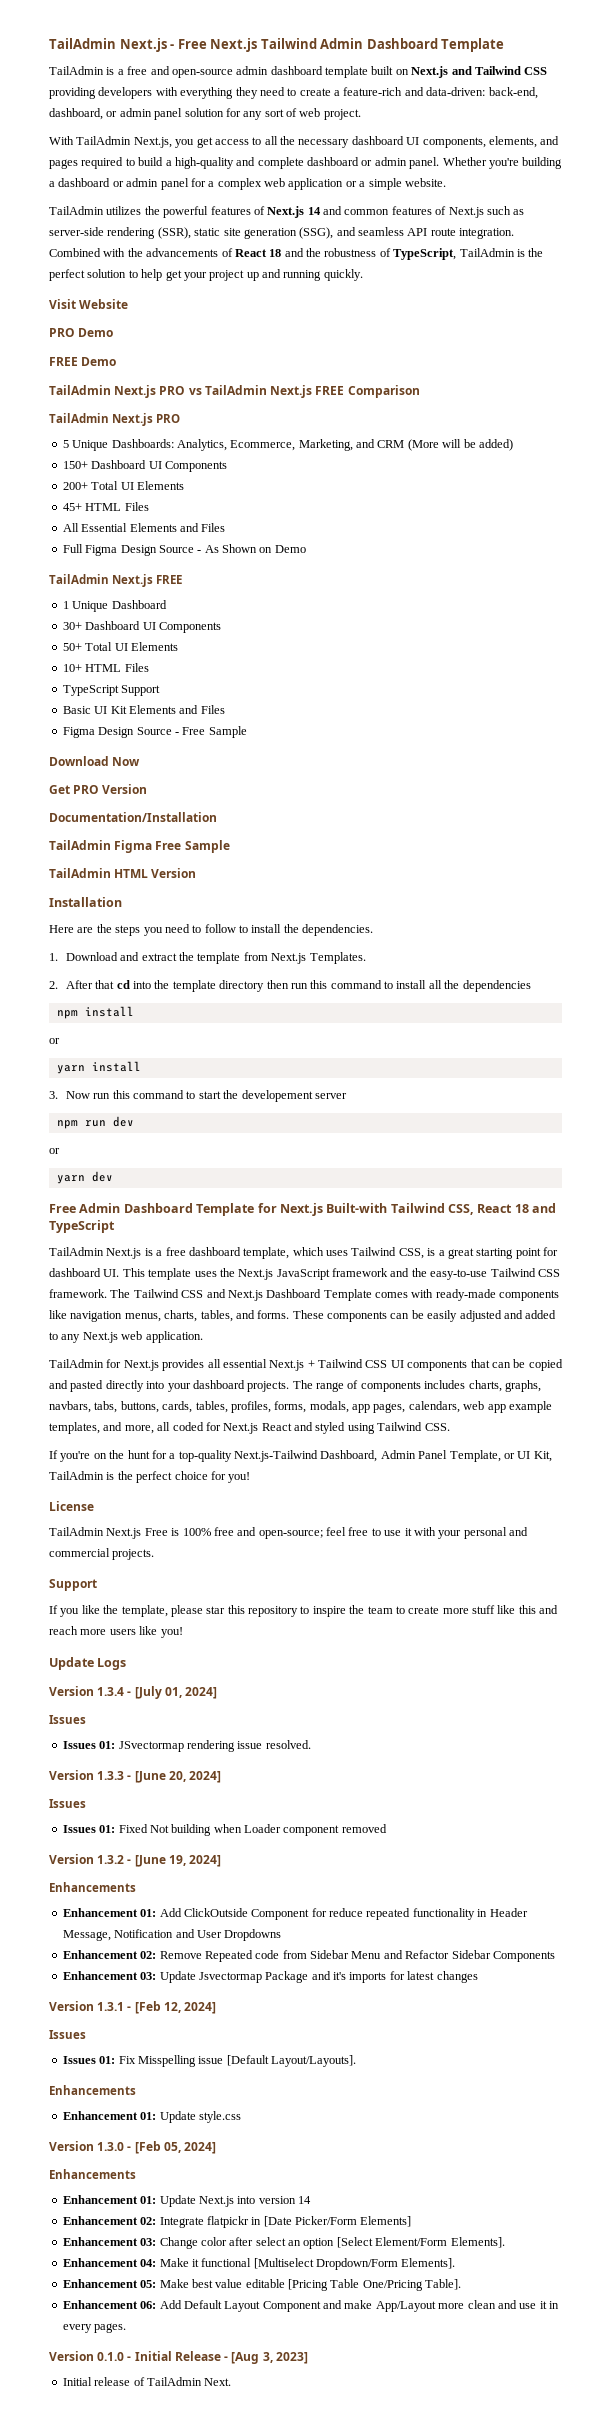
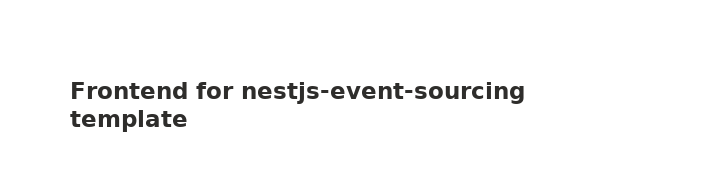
[49,38,505,52] [49,66,548,78] [49,87,538,99] [49,108,361,120] [49,136,560,148] [49,157,563,169] [49,178,446,190] [49,206,525,218] [49,227,515,239] [49,248,544,260] [49,269,363,281] [49,299,129,309] [49,328,114,337] [49,357,117,366] [49,385,420,398] [49,413,181,426] [62,439,513,451] [62,460,227,472] [62,481,184,490] [62,502,149,511] [62,523,226,532] [62,544,306,556] [49,574,183,587] [62,600,167,612] [62,621,221,633] [62,642,178,651] [62,663,149,672] [62,685,161,696] [62,705,225,714] [62,726,247,738] [49,756,141,766] [49,784,148,794] [49,812,217,822] [49,840,230,853] [49,868,197,878] [49,897,122,907] [49,924,374,936] [49,952,366,964] [49,980,531,992] [56,1006,134,1019] [49,1038,60,1044] [56,1061,141,1074] [49,1090,347,1102] [56,1116,134,1129] [49,1148,60,1154] [56,1171,113,1184] [49,1203,557,1216] [49,1220,115,1233] [49,1247,558,1259] [49,1268,560,1280] [49,1289,560,1301] [49,1310,557,1322] [49,1331,203,1343] [49,1359,563,1371] [49,1380,541,1392] [49,1401,552,1413] [49,1422,450,1434] [49,1450,552,1462] [49,1471,251,1483] [49,1501,94,1511] [49,1527,528,1539] [49,1548,155,1560] [49,1579,97,1591] [49,1605,559,1617] [49,1626,183,1638] [49,1657,127,1670] [49,1686,218,1699] [49,1715,86,1724] [62,1740,311,1752] [49,1770,222,1783] [49,1799,86,1808] [62,1824,387,1836] [49,1854,222,1867] [49,1882,136,1892] [62,1908,528,1920] [62,1929,282,1941] [62,1950,555,1962] [62,1971,478,1983] [49,2001,217,2014] [49,2030,86,2039] [62,2055,356,2067] [49,2085,136,2095] [62,2111,241,2123] [49,2141,217,2154] [49,2169,136,2179] [62,2195,311,2207] [62,2216,412,2228] [62,2237,505,2249] [62,2258,456,2270] [62,2279,462,2291] [62,2300,559,2312] [62,2323,127,2333] [49,2351,308,2364] [62,2377,232,2386] TailAdmin Next.js - Free Next.js Tailwind Admin Dashboard Template // TailAdmin is a free and open-source admin dashboard template built on Next.js and Tailwind CSS providing developers with everything they need to create a feature-rich and data-driven: back-end, dashboard, or admin panel solution for any sort of web project. // With TailAdmin Next.js, you get access to all the necessary dashboard UI components, elements, and pages required to build a high-quality and complete dashboard or admin panel. Whether you're building a dashboard or admin panel for a complex web application or a simple website. // TailAdmin utilizes the powerful features of Next.js 14 and common features of Next.js such as server-side rendering (SSR), static site generation (SSG), and seamless API route integration. Combined with the advancements of React 18 and the robustness of TypeScript, TailAdmin is the perfect solution to help get your project up and running quickly. // Visit Website // PRO Demo // FREE Demo // TailAdmin Next.js PRO vs TailAdmin Next.js FREE Comparison // TailAdmin Next.js PRO // 5 Unique Dashboards: Analytics, Ecommerce, Marketing, and CRM (More will be added) // 150+ Dashboard UI Components // 200+ Total UI Elements // 45+ HTML Files // All Essential Elements and Files // Full Figma Design Source - As Shown on Demo // TailAdmin Next.js FREE // 1 Unique Dashboard // 30+ Dashboard UI Components // 50+ Total UI Elements // 10+ HTML Files // TypeScript Support // Basic UI Kit Elements and Files // Figma Design Source - Free Sample // Download Now // Get PRO Version // Documentation/Installation // TailAdmin Figma Free Sample // TailAdmin HTML Version // Installation // Here are the steps you need to follow to install the dependencies. // 1. Download and extract the template from Next.js Templates. // 2. After that cd into the template directory then run this command to install all the dependencies // npm install // or // yarn install // 3. Now run this command to start the developement server // npm run dev // or // yarn dev // Free Admin Dashboard Template for Next.js Built-with Tailwind CSS, React 18 and TypeScript // TailAdmin Next.js is a free dashboard template, which uses Tailwind CSS, is a great starting point for dashboard UI. This template uses the Next.js JavaScript framework and the easy-to-use Tailwind CSS framework. The Tailwind CSS and Next.js Dashboard Template comes with ready-made components like navigation menus, charts, tables, and forms. These components can be easily adjusted and added to any Next.js web application. // TailAdmin for Next.js provides all essential Next.js + Tailwind CSS UI components that can be copied and pasted directly into your dashboard projects. The range of components includes charts, graphs, navbars, tabs, buttons, cards, tables, profiles, forms, modals, app pages, calendars, web app example templates, and more, all coded for Next.js React and styled using Tailwind CSS. // If you're on the hunt for a top-quality Next.js-Tailwind Dashboard, Admin Panel Template, or UI Kit, TailAdmin is the perfect choice for you! // License // TailAdmin Next.js Free is 100% free and open-source; feel free to use it with your personal and commercial projects. // Support // If you like the template, please star this repository to inspire the team to create more stuff like this and reach more users like you! // Update Logs // Version 1.3.4 - [July 01, 2024] // Issues // Issues 01: JSvectormap rendering issue resolved. // Version 1.3.3 - [June 20, 2024] // Issues // Issues 01: Fixed Not building when Loader component removed // Version 1.3.2 - [June 19, 2024] // Enhancements // Enhancement 01: Add ClickOutside Component for reduce repeated functionality in Header Message, Notification and User Dropdowns // Enhancement 02: Remove Repeated code from Sidebar Menu and Refactor Sidebar Components // Enhancement 03: Update Jsvectormap Package and it's imports for latest changes // Version 1.3.1 - [Feb 12, 2024] // Issues // Issues 01: Fix Misspelling issue [Default Layout/Layouts]. // Enhancements // Enhancement 01: Update style.css // Version 1.3.0 - [Feb 05, 2024] // Enhancements // Enhancement 01: Update Next.js into version 14 // Enhancement 02: Integrate flatpickr in [Date Picker/Form Elements] // Enhancement 03: Change color after select an option [Select Element/Form Elements]. // Enhancement 04: Make it functional [Multiselect Dropdown/Form Elements]. // Enhancement 05: Make best value editable [Pricing Table One/Pricing Table]. // Enhancement 06: Add Default Layout Component and make App/Layout more clean and use it in every pages. // Version 0.1.0 - Initial Release - [Aug 3, 2023] // Initial release of TailAdmin Next. -> [70,82,525,104] [70,110,188,132] Frontend for nestjs-event-sourcing template

